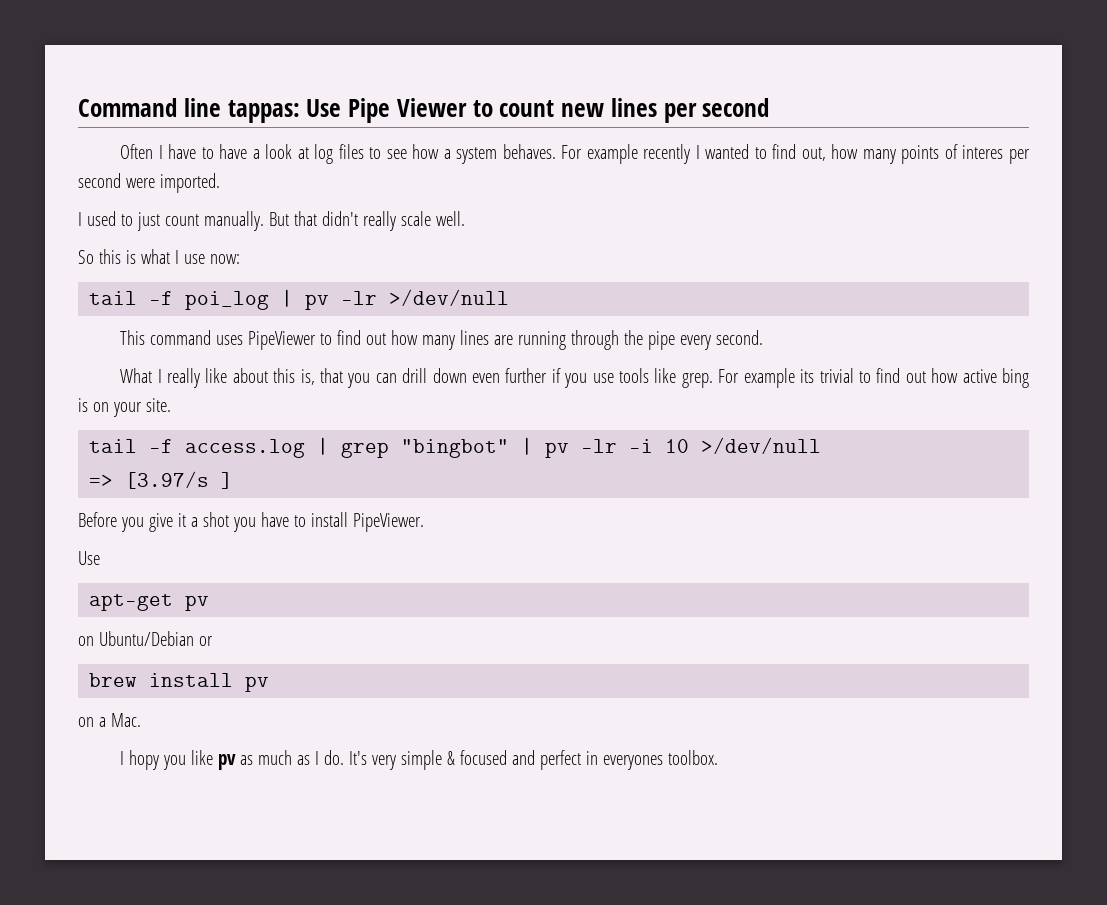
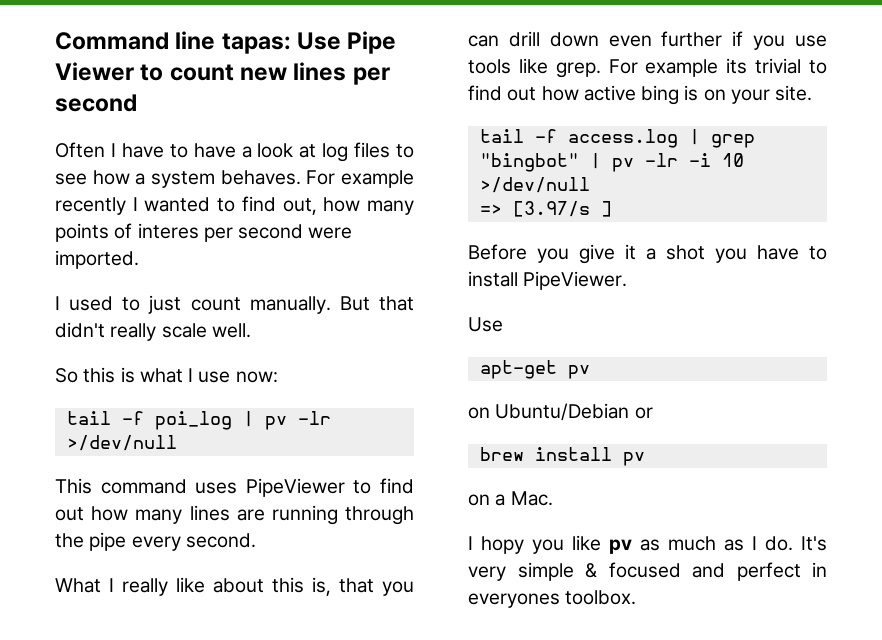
[227,100,300,123] tappas: -> [221,33,291,54] tapas:

